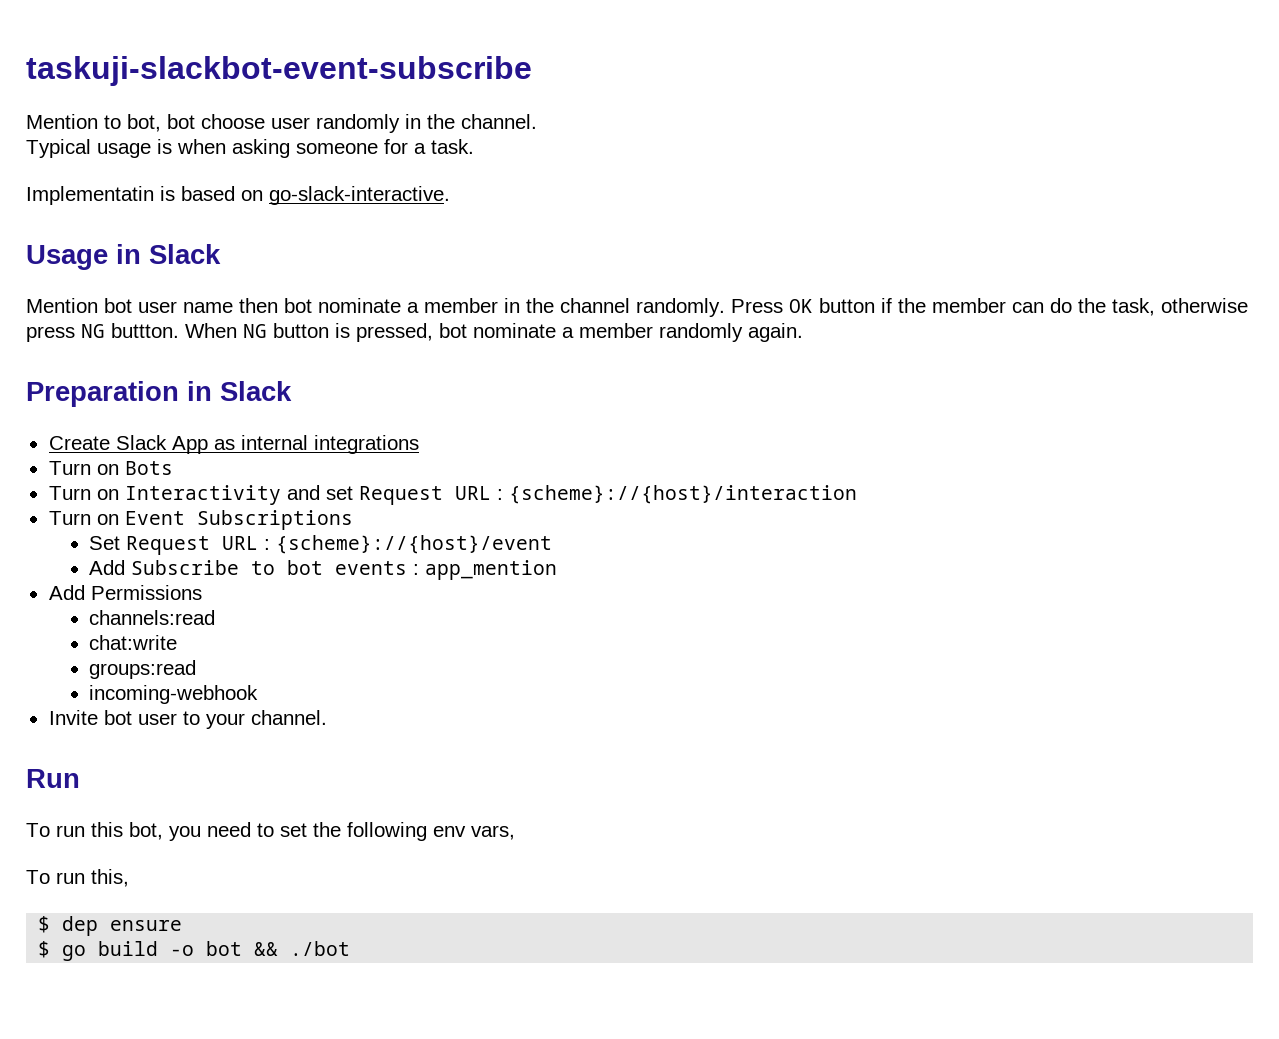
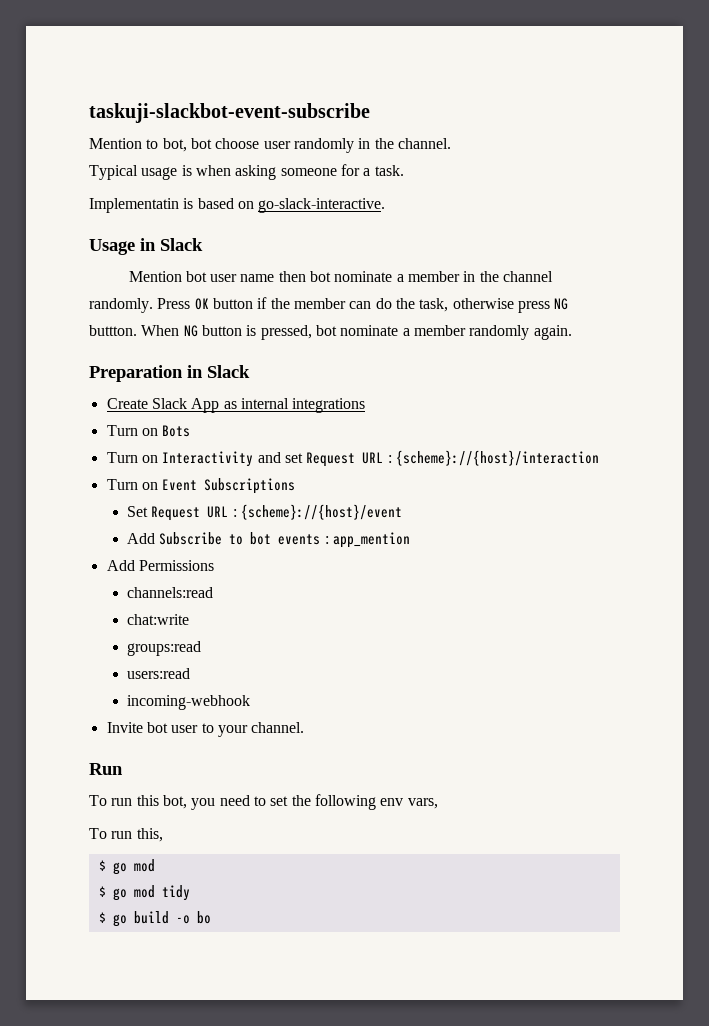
(197, 669) none -> [127,668,191,679] // users:read
[62,916,183,936] dep ensure -> [112,859,155,875] [98,885,190,901] go mod // $ go mod tidy
[206,941,351,956] bot && ./bot -> [196,911,211,924] bo

